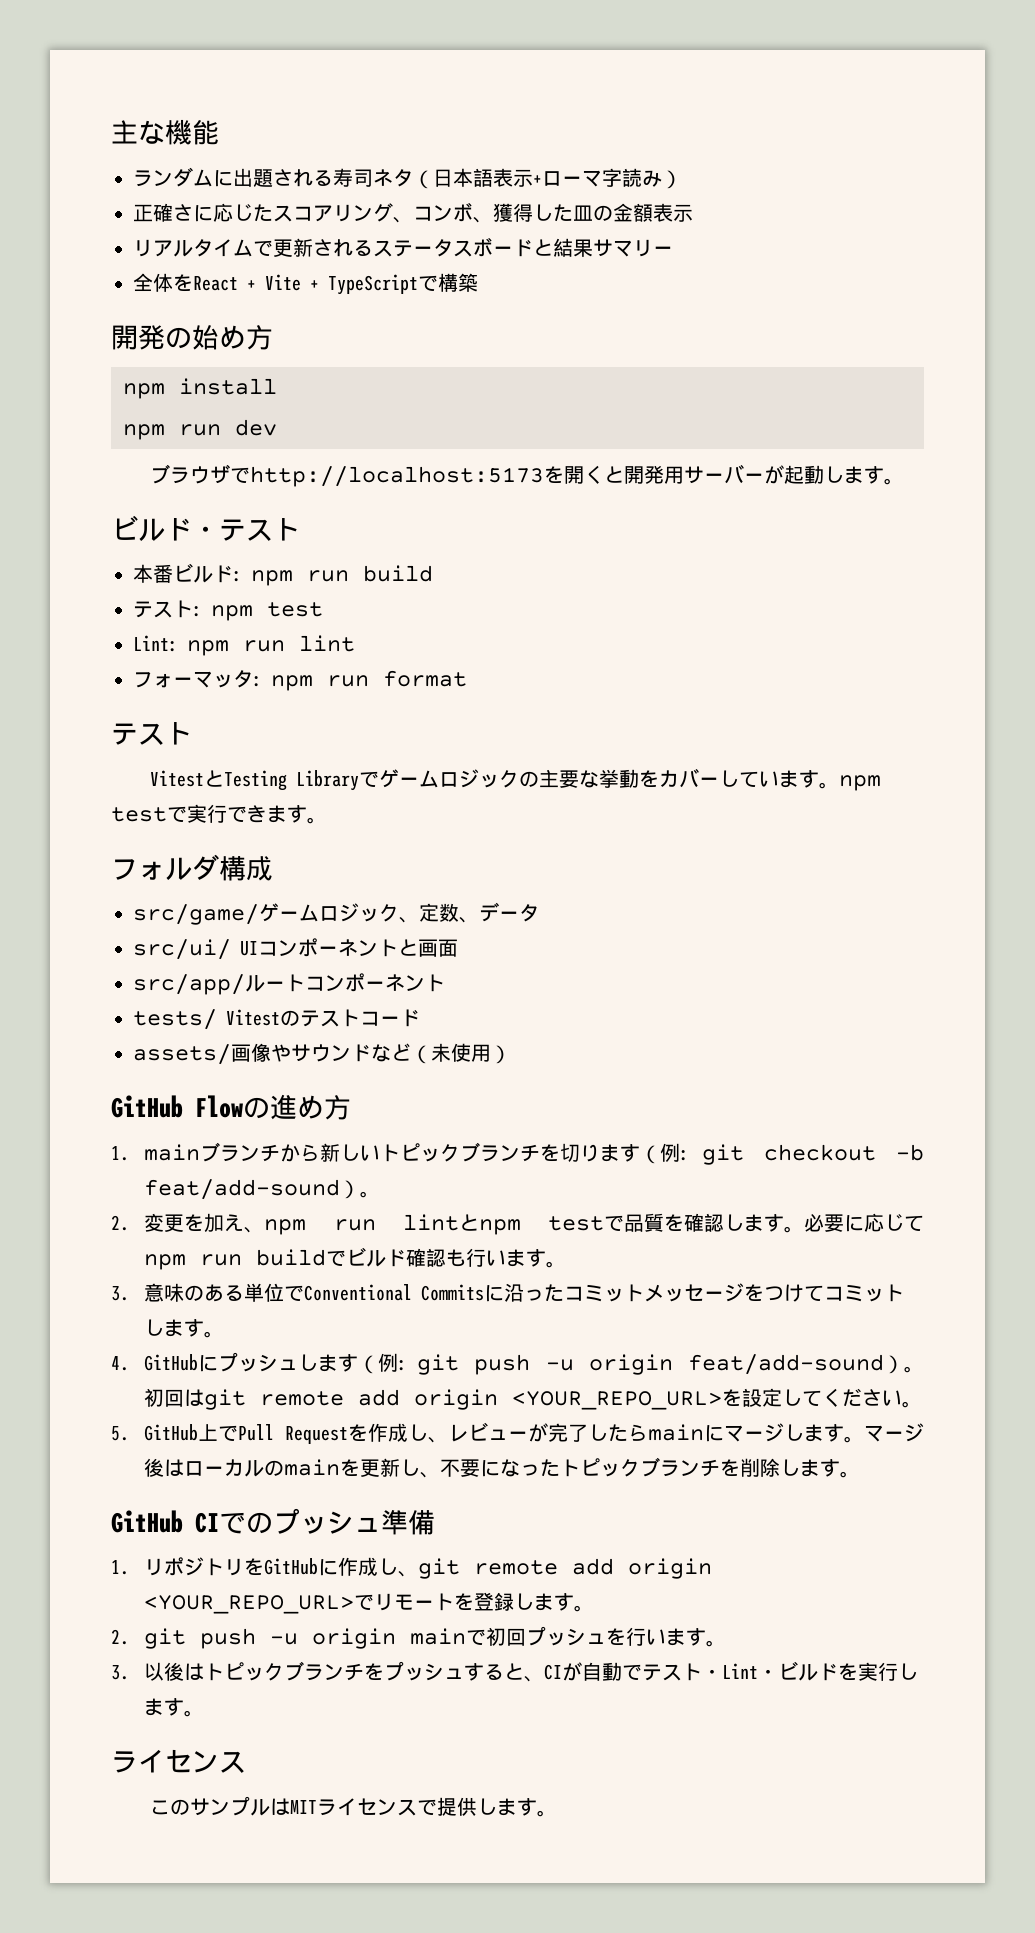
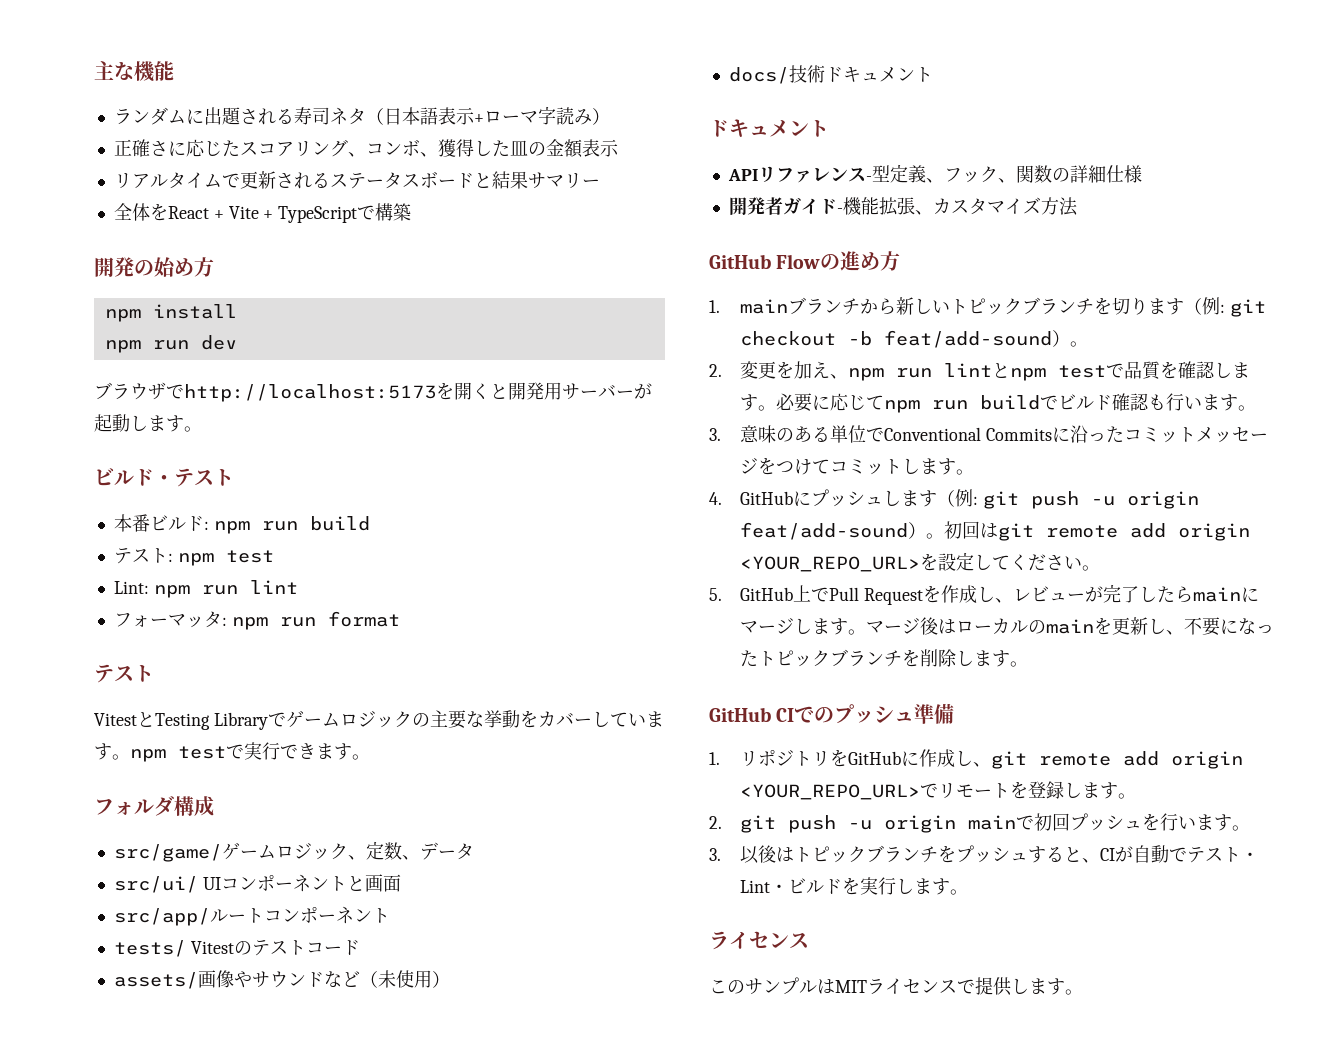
(511, 1054) none -> [728,65,933,84] [709,119,829,138] [727,164,1142,183] [728,197,1078,216] // docs/技術ドキュメント // ドキュメント // APIリファレンス-型定義、フック、関数の詳細仕様 // 開発者ガイド-機能拡張、カスタマイズ方法

